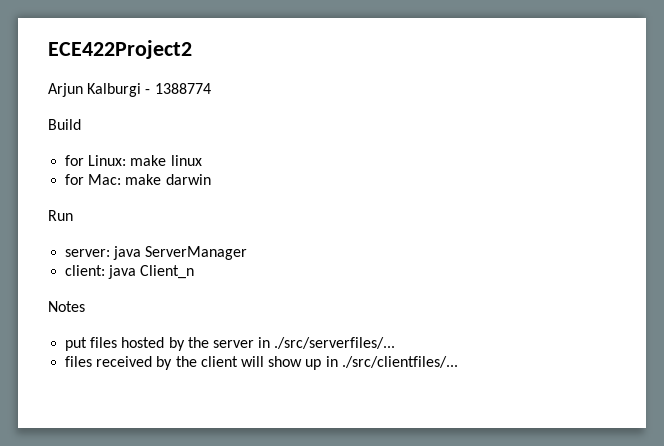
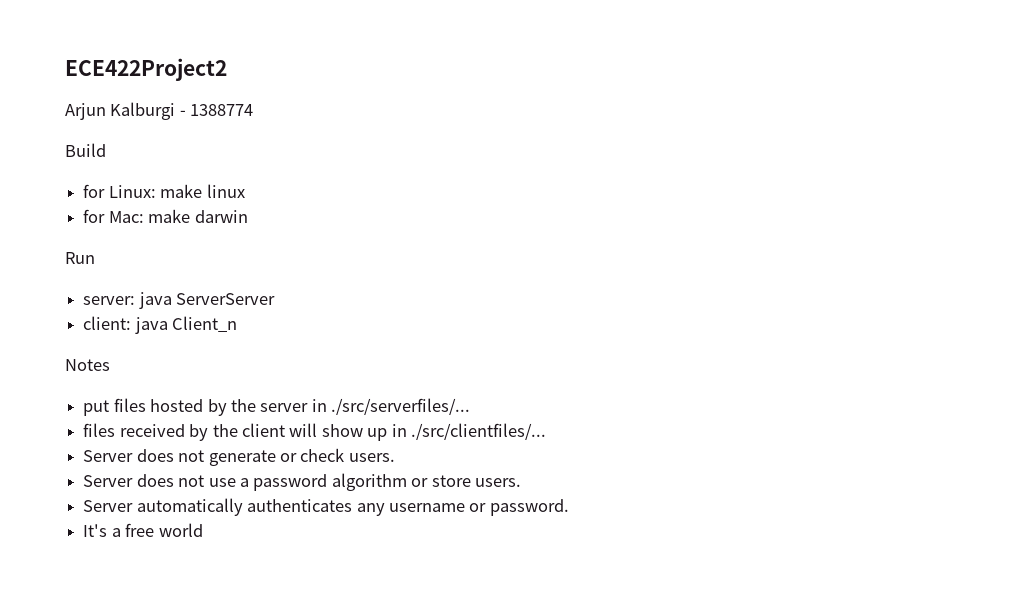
[145,246,248,260] ServerManager -> [176,293,276,305] ServerServer
(458, 362) none -> [83,448,395,466] [83,473,522,491] [83,498,569,516] [83,523,203,537] // Server does not generate or check users. // Server does not use a password algorithm or store users. // Server automatically authenticates any username or password. // It's a free world

